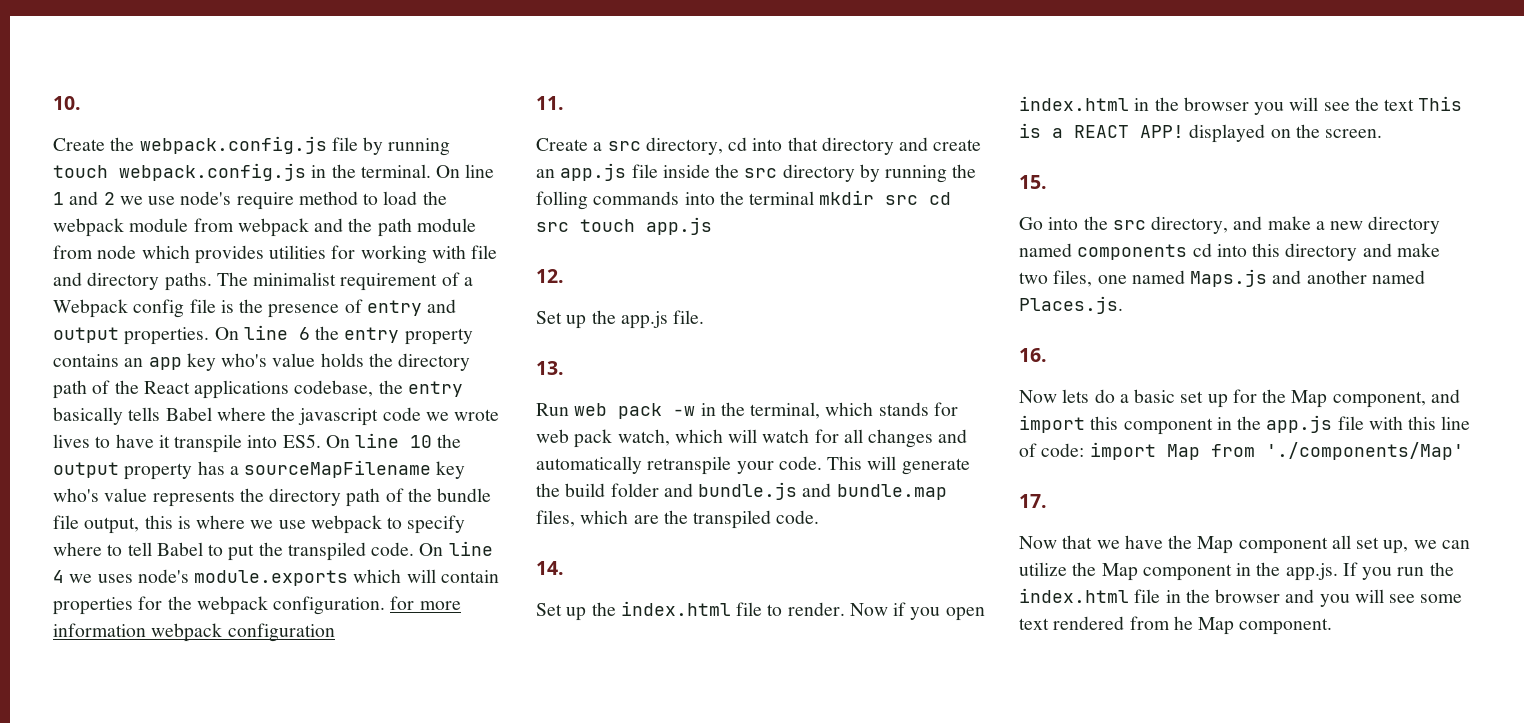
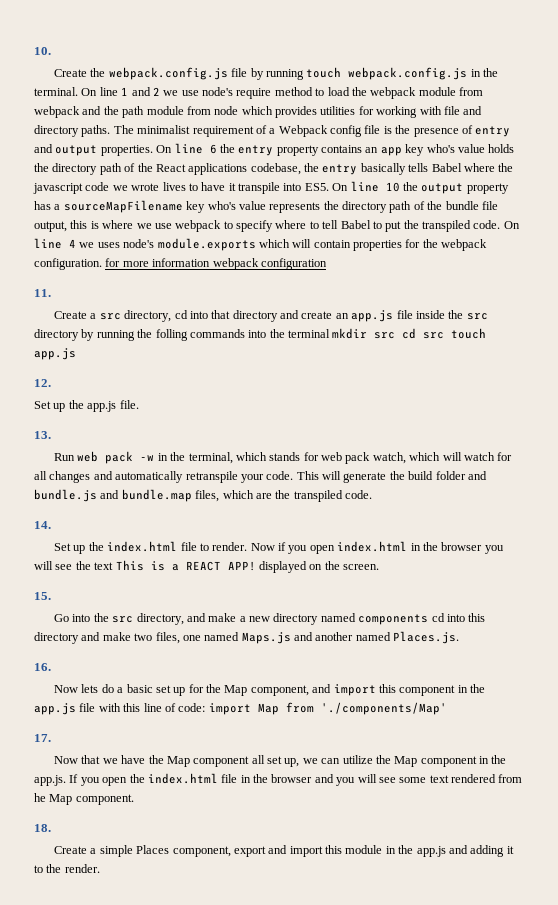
[1397,567,1425,576] run -> [102,777,128,786] open
(1333, 626) none -> [34,824,51,832] [54,845,514,857] [34,864,100,873] // 18. // Create a simple Places component, export and import this module in the app.js and adding it to the render.

